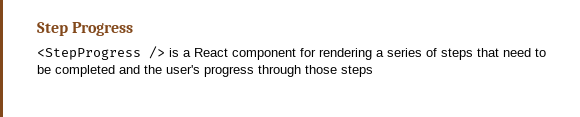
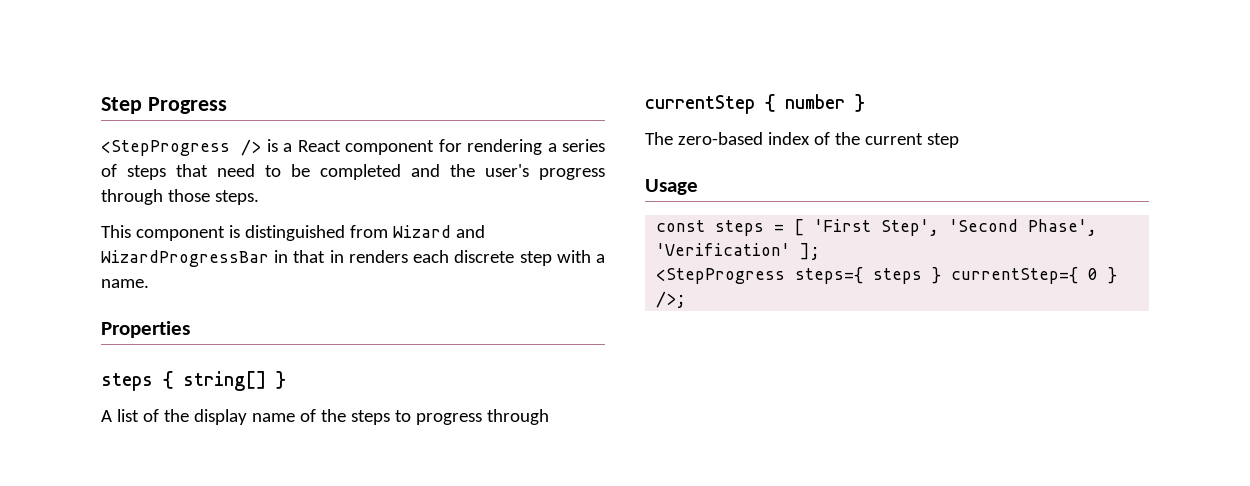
[341,65,373,77] steps -> [214,190,259,205] [101,225,485,241] [101,250,605,267] [101,279,149,288] [101,321,190,338] [101,371,286,391] [101,409,549,425] [645,94,865,114] [645,132,959,148] [645,179,698,195] [656,219,1098,236] [656,243,821,260] [656,267,1118,284] [656,291,687,308] steps. // This component is distinguished from Wizard and WizardProgressBar in that in renders each discrete step with a name. // Properties // steps { string[] } // A list of the display name of the steps to progress through // currentStep { number } // The zero-based index of the current step // Usage // const steps = [ 'First Step', 'Second Phase', 'Verification' ]; // <StepProgress steps={ steps } currentStep={ 0 } />;

